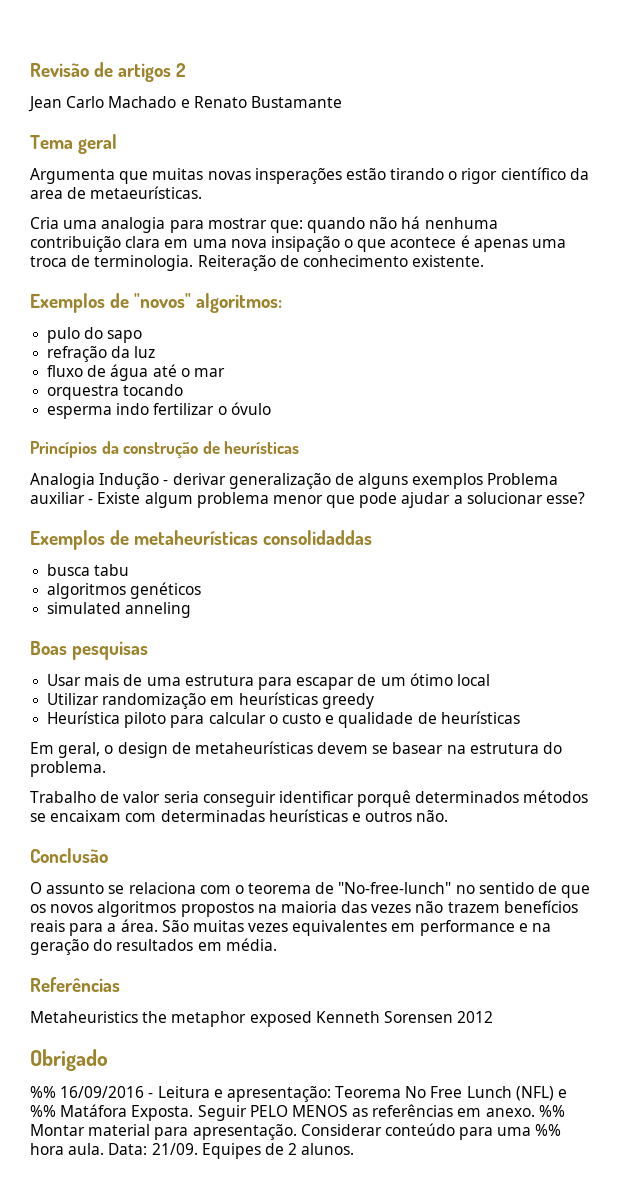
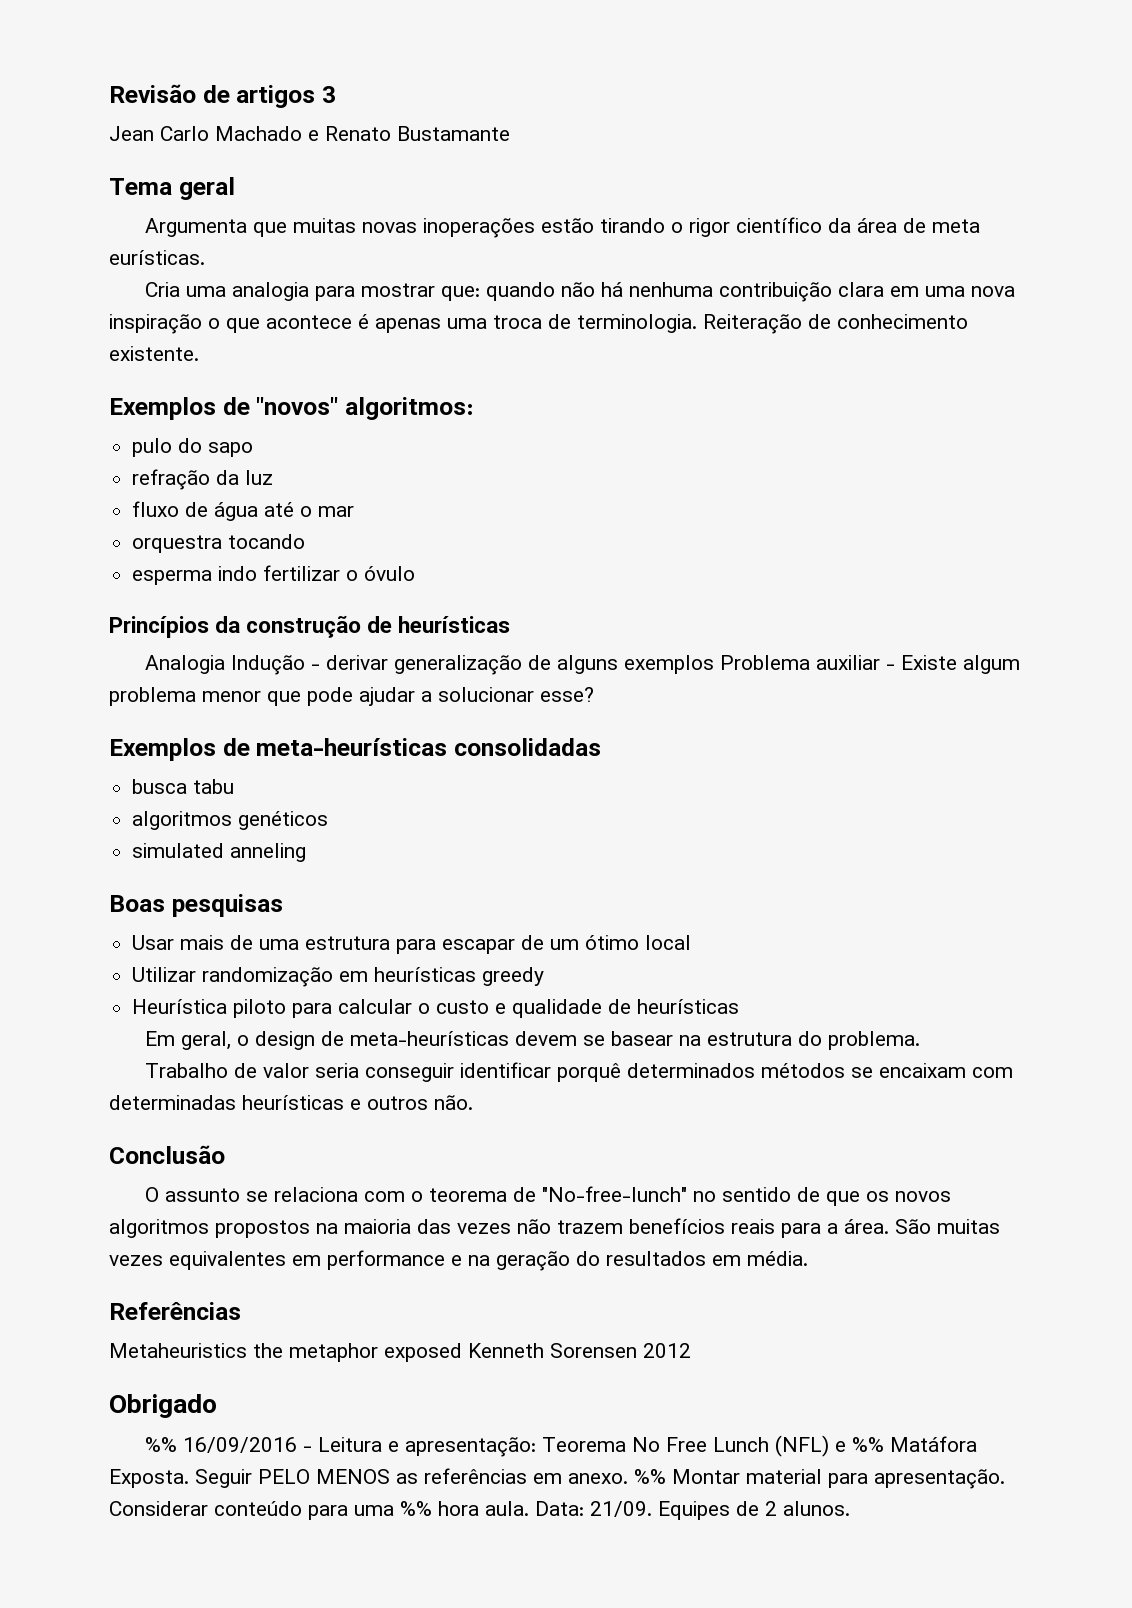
[176,63,187,77] 2 -> [321,86,336,103] 3
[254,168,342,184] insperações -> [422,218,535,238] inoperações
[30,186,203,199] area de metaeurísticas. -> [856,218,980,233] [109,250,205,265] área de meta eurísticas.
[270,236,340,252] insipação -> [109,314,202,334] inspiração
[134,530,373,545] metaheurísticas consolidaddas -> [256,738,601,756] meta-heurísticas consolidadas
[194,741,313,754] metaheurísticas -> [349,1031,509,1046] meta-heurísticas

